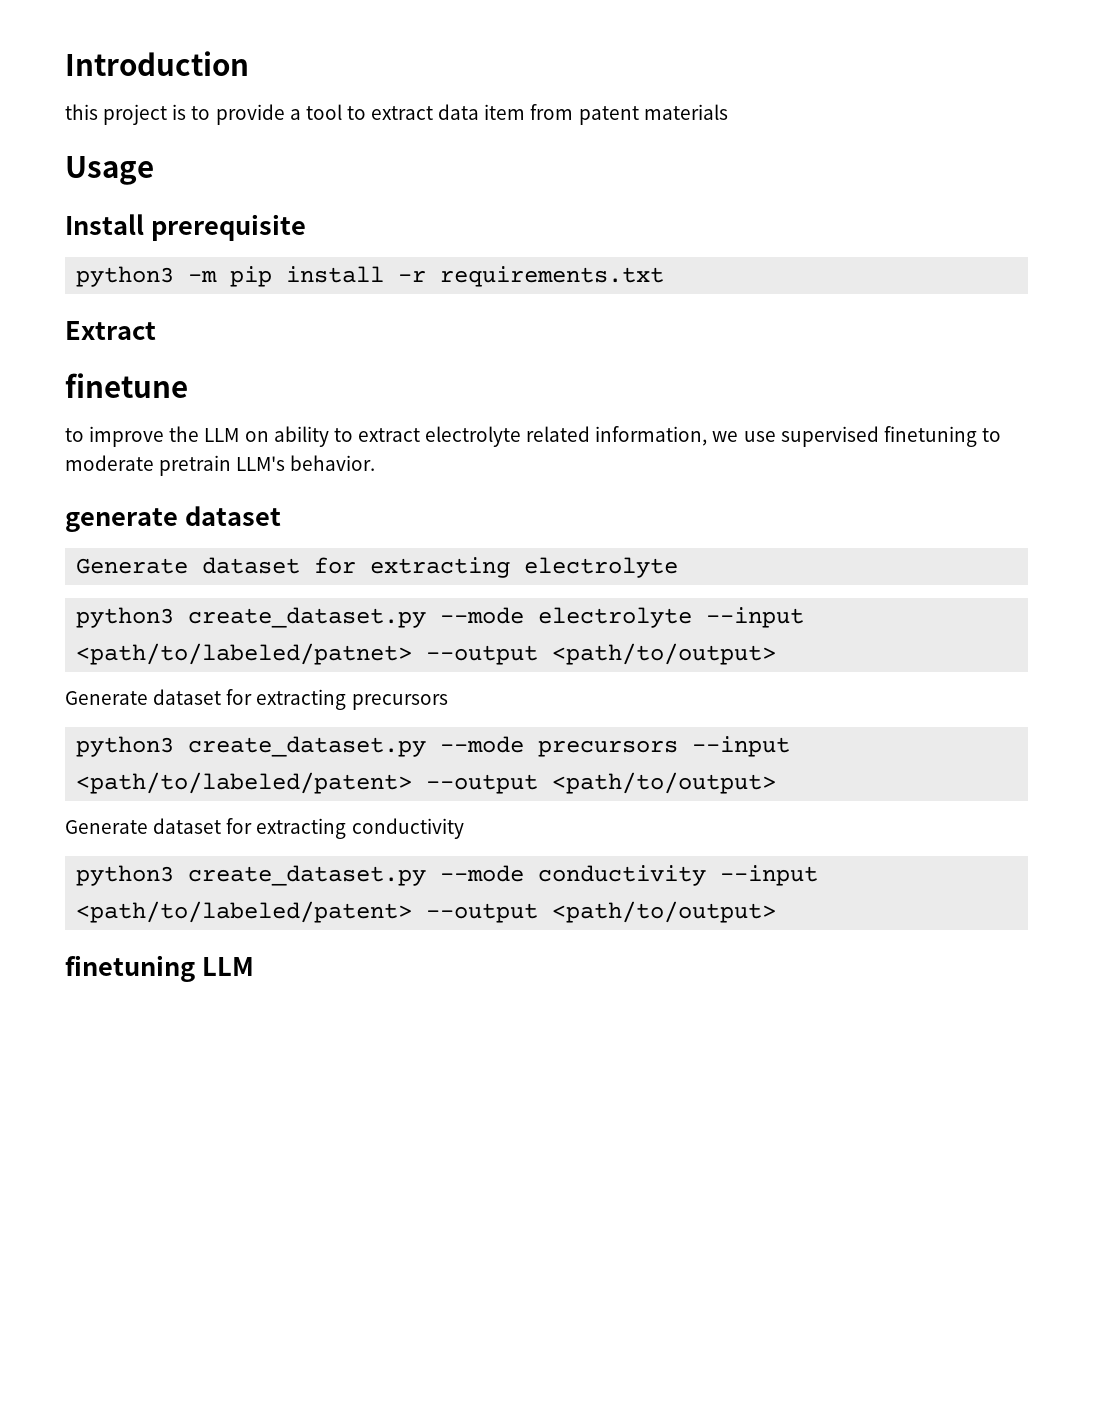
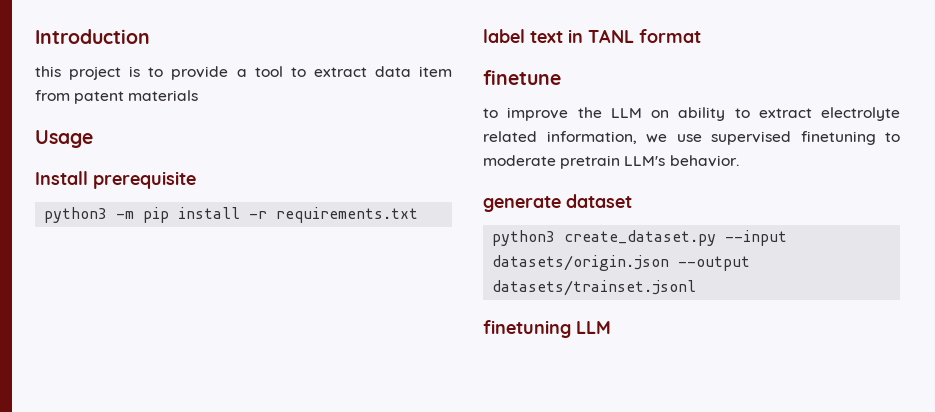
[65,321,156,340] Extract -> [483,29,701,43] label text in TANL format
[76,557,679,578] [76,607,805,628] [76,643,777,665] [65,689,448,710] [76,736,791,757] [76,772,777,794] [65,818,464,839] [76,865,819,886] [76,901,777,923] Generate dataset for extracting electrolyte // python3 create_dataset.py --mode electrolyte --input <path/to/labeled/patnet> --output <path/to/output> // Generate dataset for extracting precursors // python3 create_dataset.py --mode precursors --input <path/to/labeled/patent> --output <path/to/output> // Generate dataset for extracting conductivity // python3 create_dataset.py --mode conductivity --input <path/to/labeled/patent> --output <path/to/output> -> [492,230,788,246] [492,255,751,271] [492,280,697,296] python3 create_dataset.py --input datasets/origin.json --output datasets/trainset.jsonl

